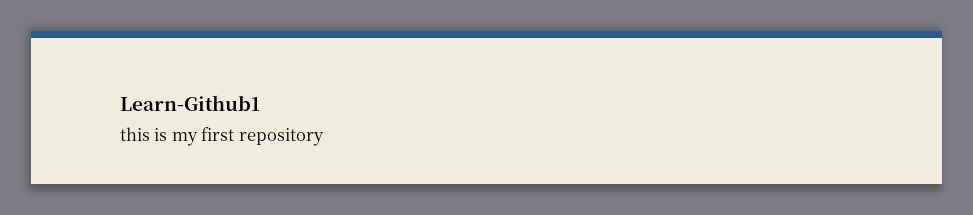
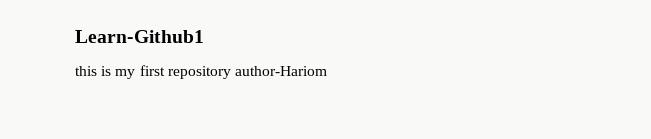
(324, 137) none -> [234,66,327,76] author-Hariom

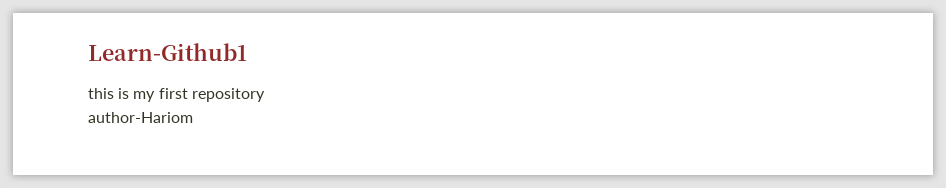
(231, 72) none -> (265, 95) //

